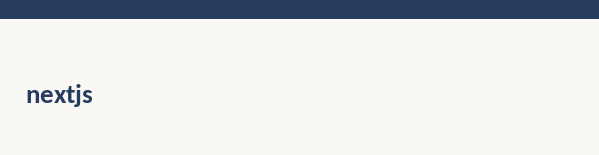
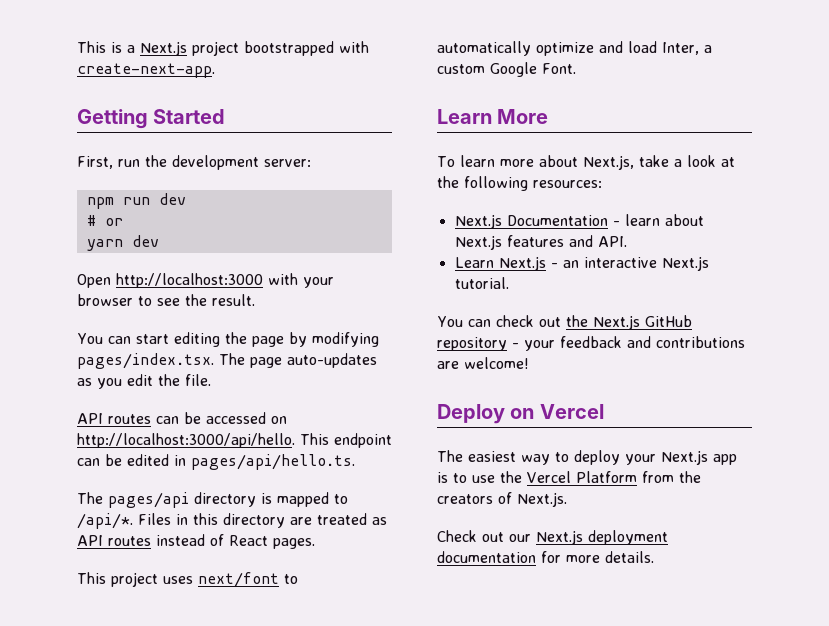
[26,84,93,107] nextjs -> [77,41,369,56] [77,63,215,78] [77,109,226,129] [77,155,311,170] [86,193,186,209] [86,215,123,226] [86,235,159,251] [77,273,334,288] [77,294,255,306] [77,332,379,347] [77,353,377,369] [77,374,211,389] [77,412,287,424] [77,433,392,448] [77,454,355,470] [77,492,348,508] [77,513,387,529] [77,534,315,549] [77,572,298,588] [437,41,712,56] [437,62,576,77] [437,109,549,124] [437,155,735,170] [437,176,602,191] [454,214,704,229] [454,235,627,250] [454,256,709,271] [454,277,509,289] [437,315,692,330] [437,336,745,351] [437,357,529,369] [437,404,604,424] [437,450,737,465] [437,471,701,483] [437,492,567,507] [437,530,668,545] [437,551,654,563] This is a Next.js project bootstrapped with create-next-app. // Getting Started // First, run the development server: // npm run dev // # or // yarn dev // Open http://localhost:3000 with your browser to see the result. // You can start editing the page by modifying pages/index.tsx. The page auto-updates as you edit the file. // API routes can be accessed on http://localhost:3000/api/hello. This endpoint can be edited in pages/api/hello.ts. // The pages/api directory is mapped to /api/*. Files in this directory are treated as API routes instead of React pages. // This project uses next/font to automatically optimize and load Inter, a custom Google Font. // Learn More // To learn more about Next.js, take a look at the following resources: // Next.js Documentation - learn about Next.js features and API. // Learn Next.js - an interactive Next.js tutorial. // You can check out the Next.js GitHub repository - your feedback and contributions are welcome! // Deploy on Vercel // The easiest way to deploy your Next.js app is to use the Vercel Platform from the creators of Next.js. // Check out our Next.js deployment documentation for more details.

